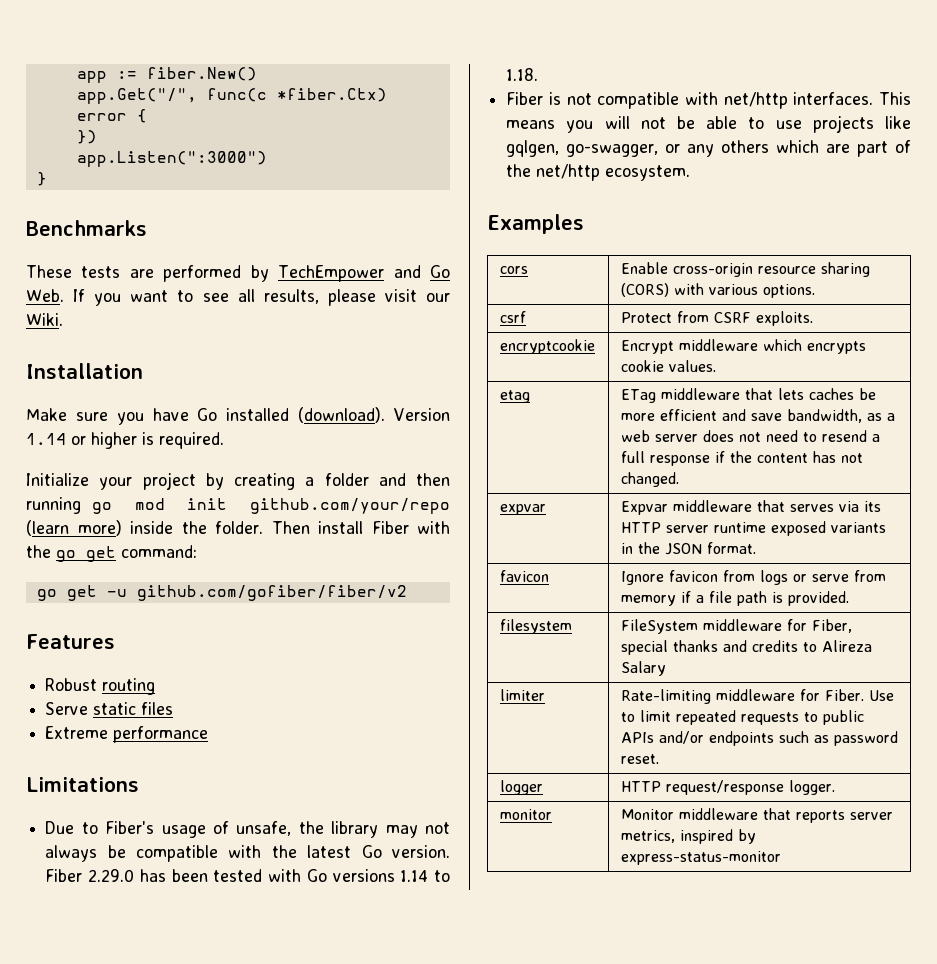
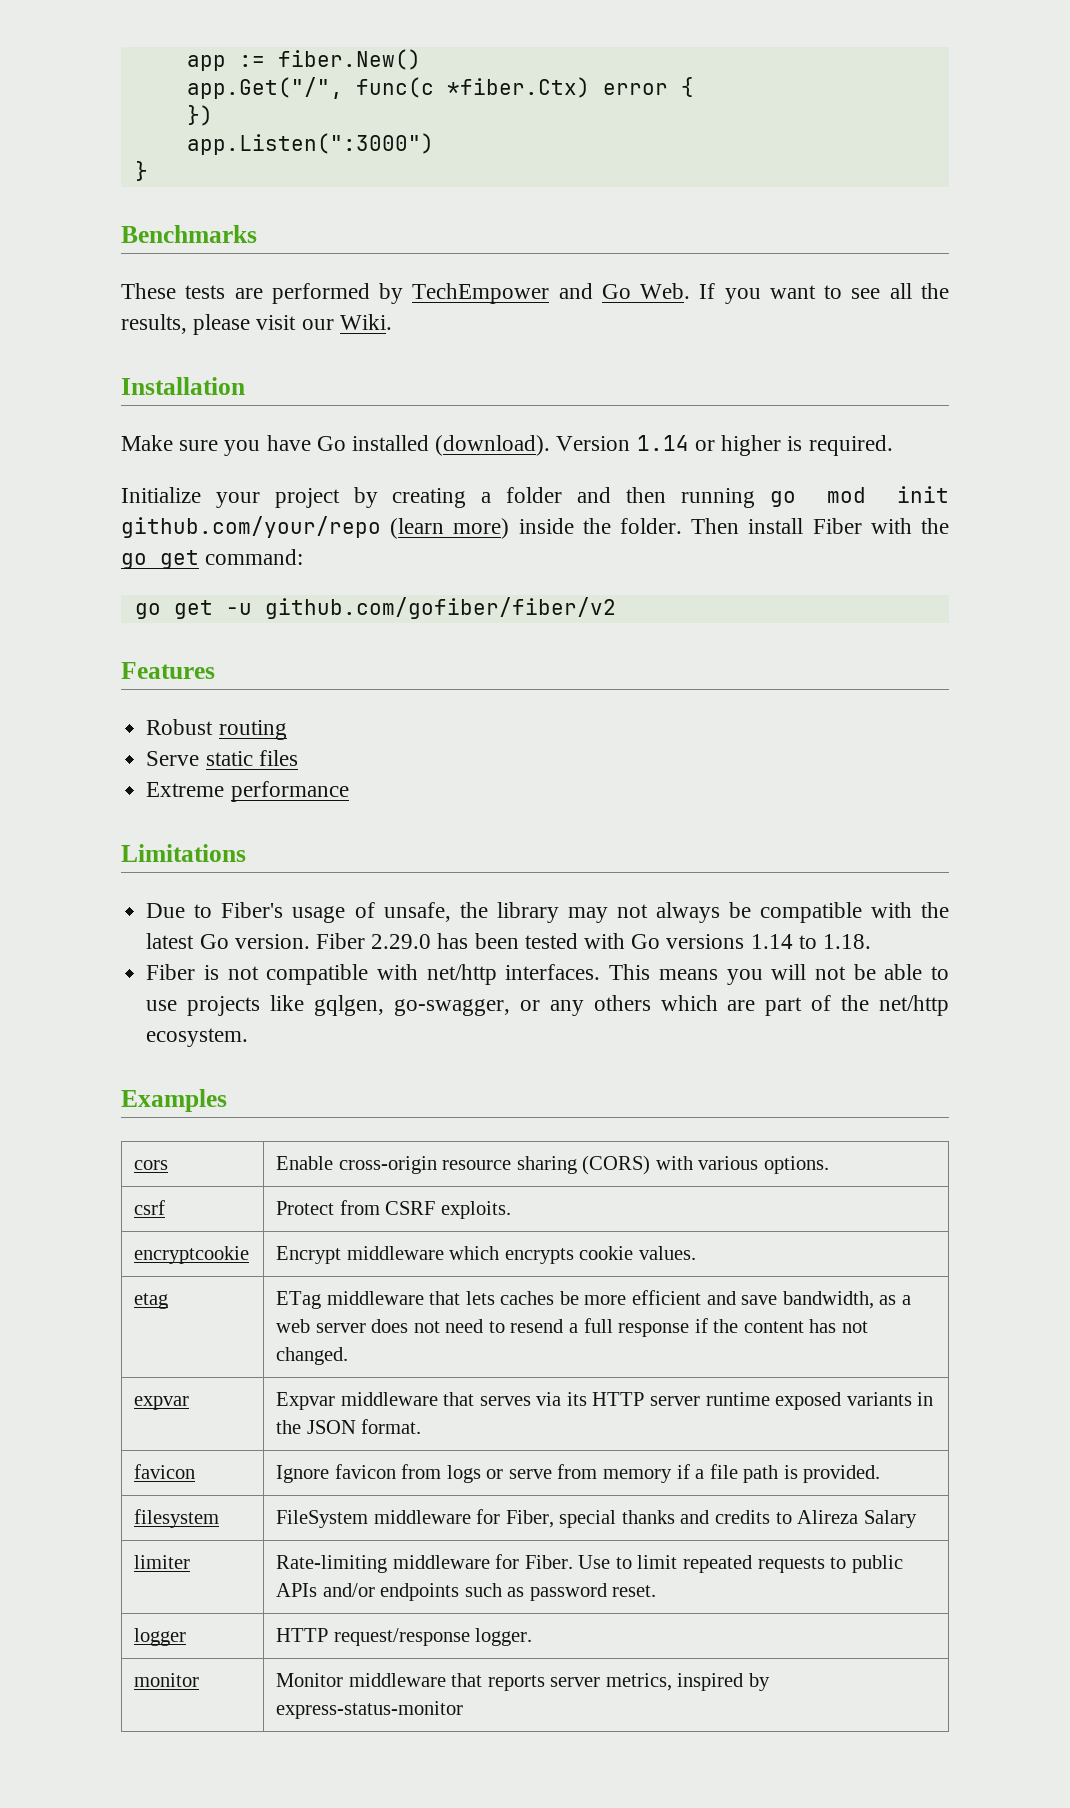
(255, 295) none -> [920,283,949,299] the

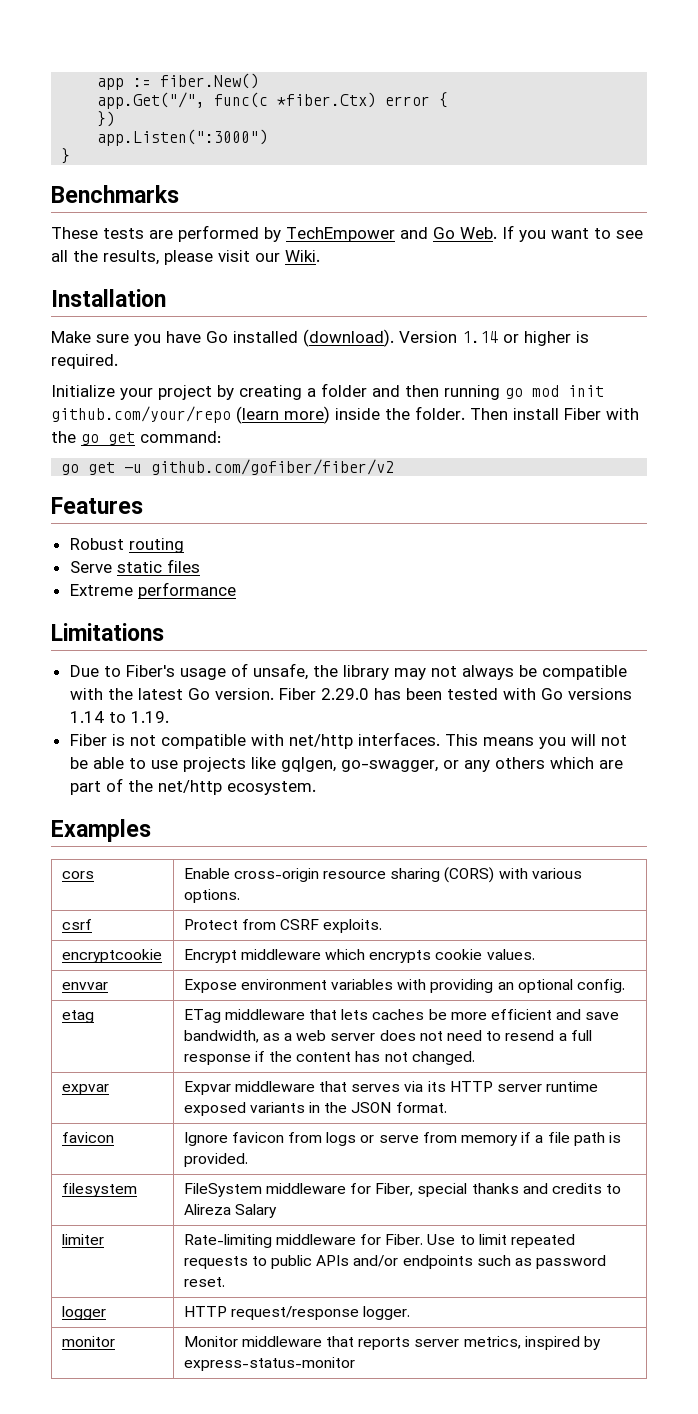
[823,934,872,949] 1.18. -> [130,711,169,723] 1.19.
(696, 1253) none -> [61,982,108,990] [183,979,625,993] // envvar | Expose environment variables with providing an optional config.

